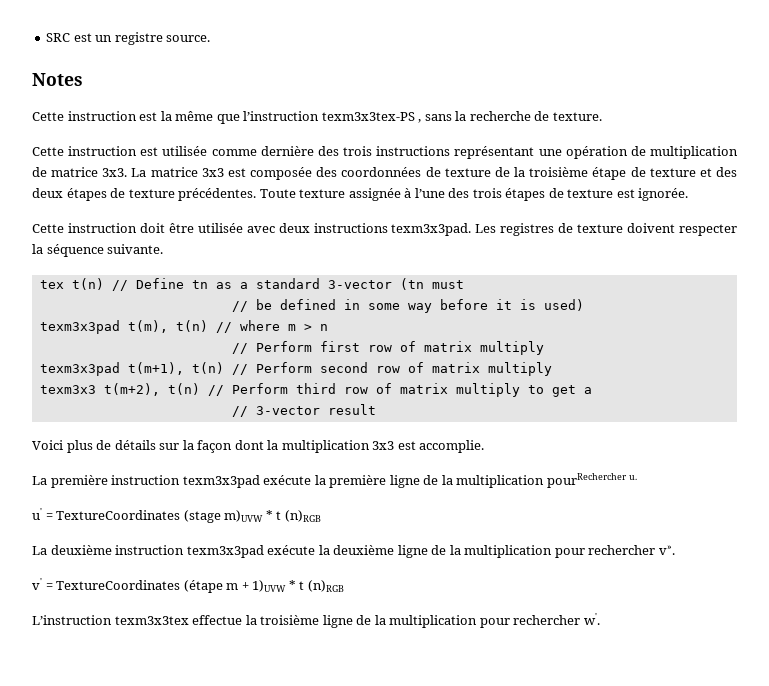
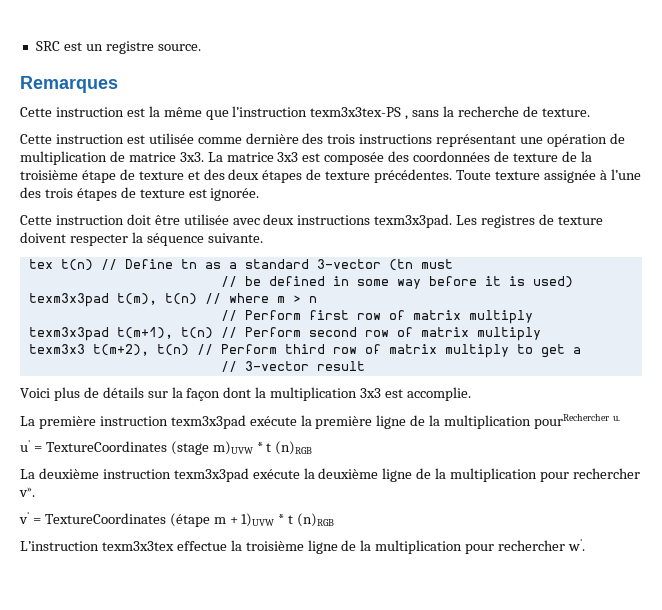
[32,73,83,86] Notes -> [20,76,118,93] Remarques

